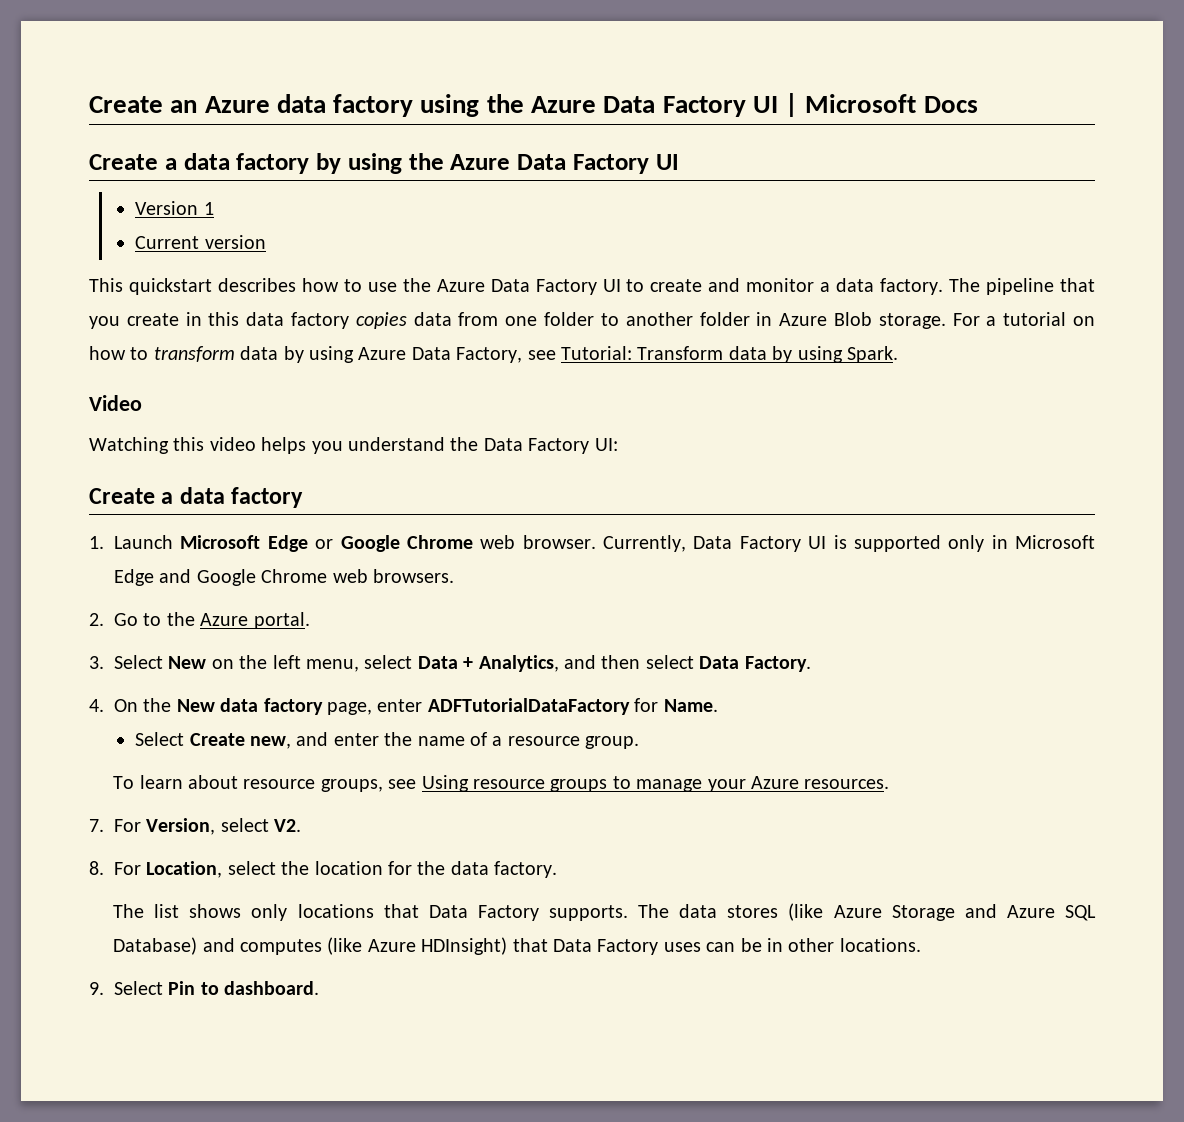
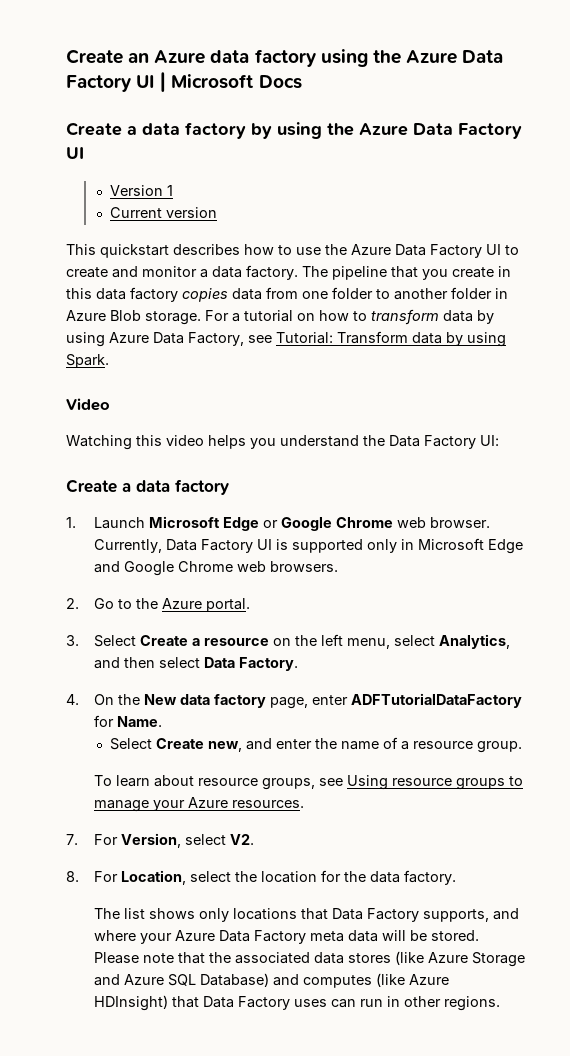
[168,656,207,669] New -> [139,635,269,646] Create a resource
[417,656,474,669] Data + -> (435, 640) none
[549,904,670,921] supports. The -> [422,908,519,922] [93,930,479,944] [93,952,310,964] supports, and where your Azure Data Factory meta data will be stored. Please note that the associated
[740,938,762,952] be -> [359,999,383,1007] run
[839,938,921,952] [89,981,320,995] locations. // 9. Select Pin to dashboard. -> [443,996,500,1011] regions.

